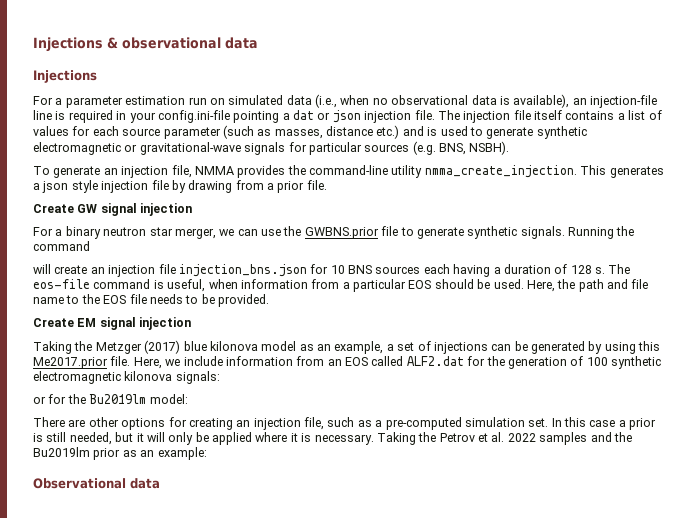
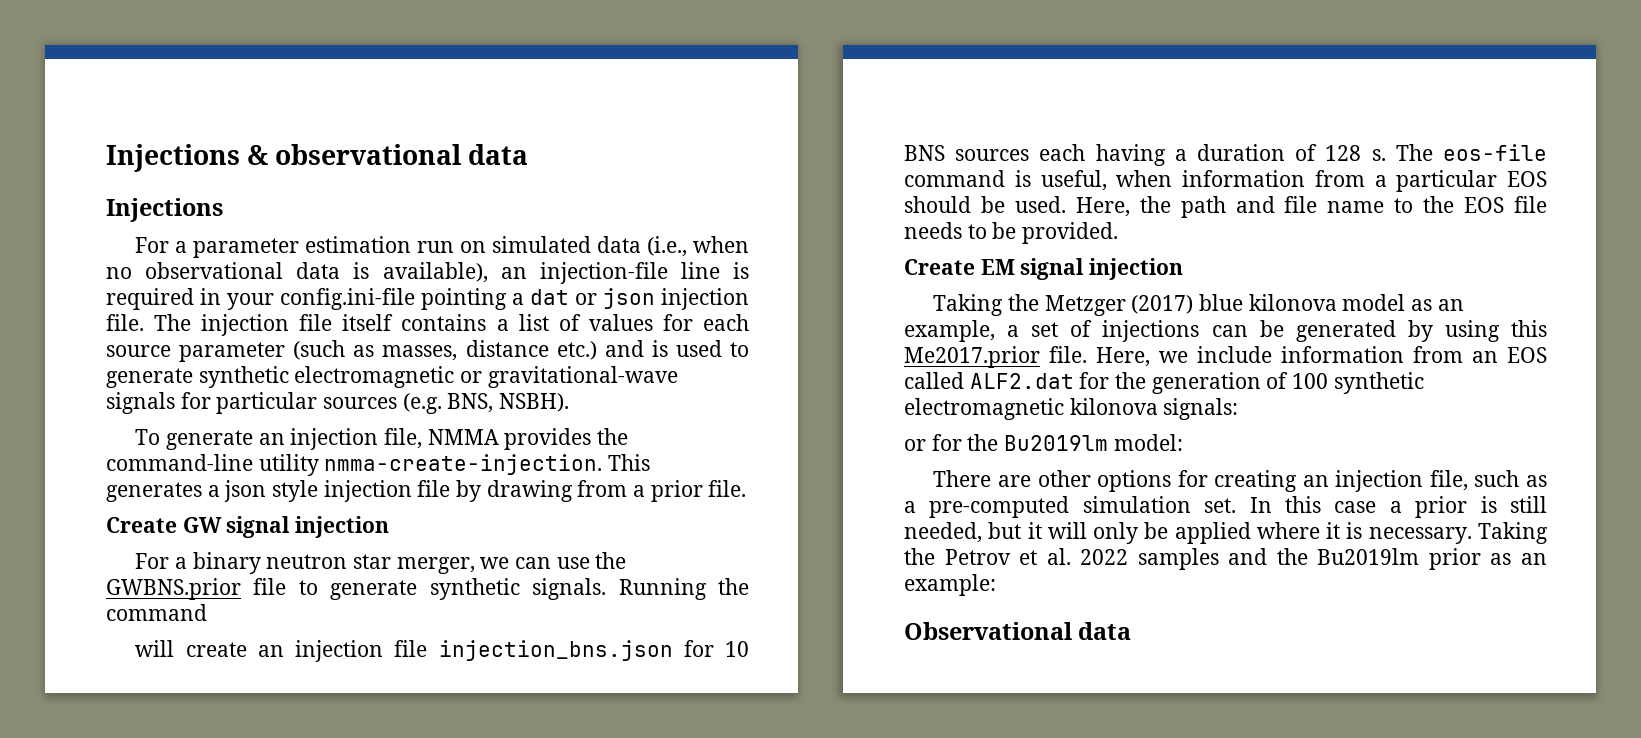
[424,165,577,178] nmma_create_injection. -> [324,454,603,475] nmma-create-injection.

